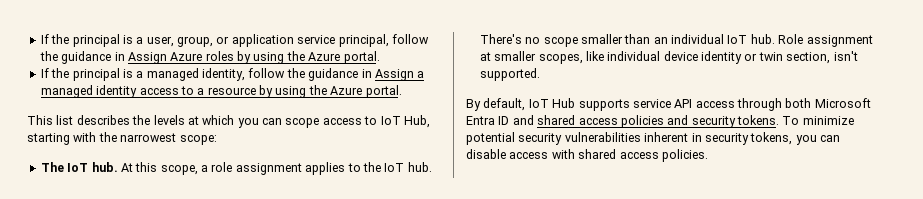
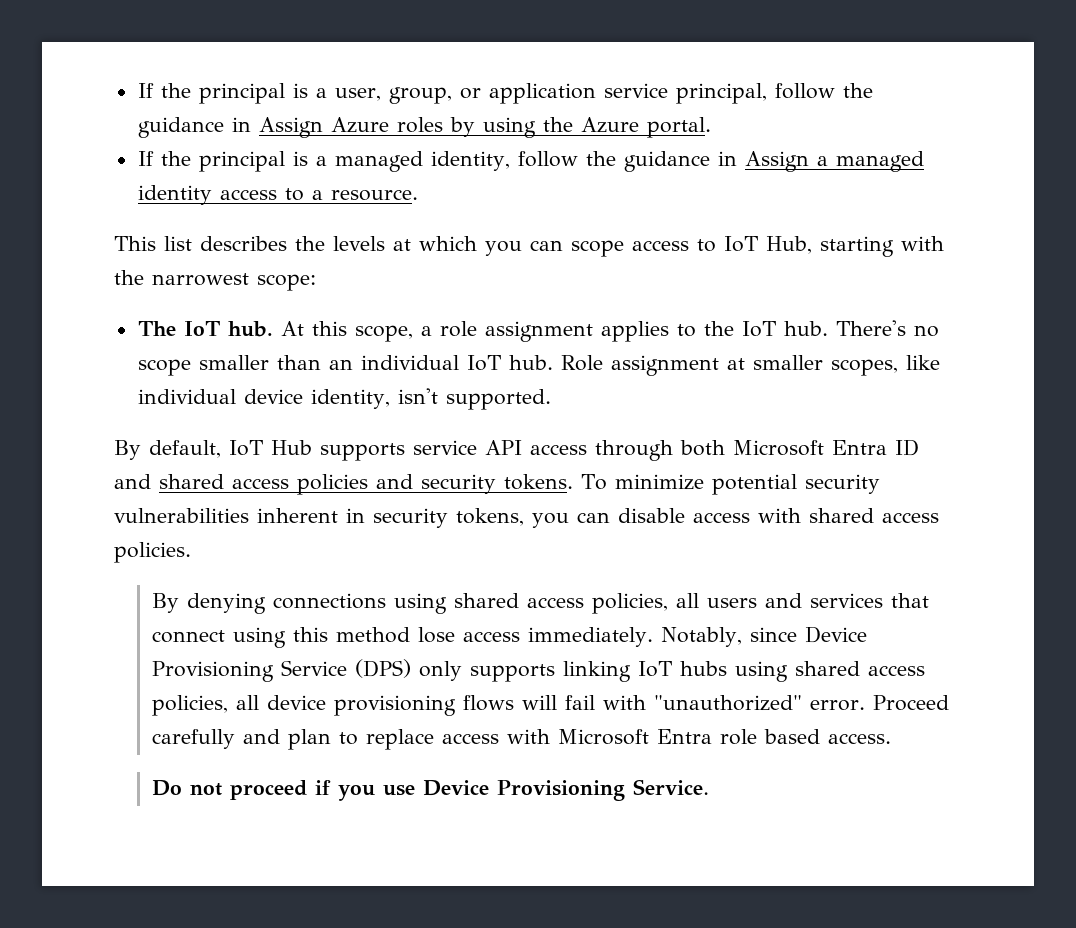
[207,85,402,98] resource by using the Azure portal. -> [330,189,418,201] resource.
[701,51,831,64] identity or twin section, -> [310,389,390,409] identity,
(708, 155) none -> [152,593,930,614] [152,626,868,648] [152,659,926,682] [152,695,950,716] [152,729,892,750] [152,779,710,801] // By denying connections using shared access policies, all users and services that connect using this method lose access immediately. Notably, since Device Provisioning Service (DPS) only supports linking IoT hubs using shared access policies, all device provisioning flows will fail with "unauthorized" error. Proceed carefully and plan to replace access with Microsoft Entra role based access. // Do not proceed if you use Device Provisioning Service.

